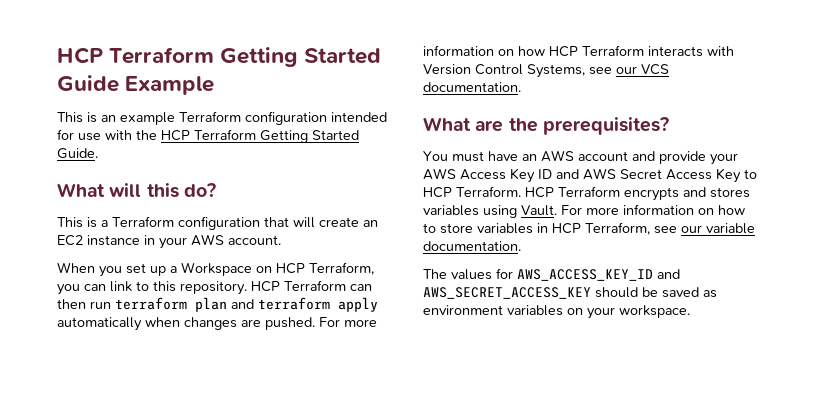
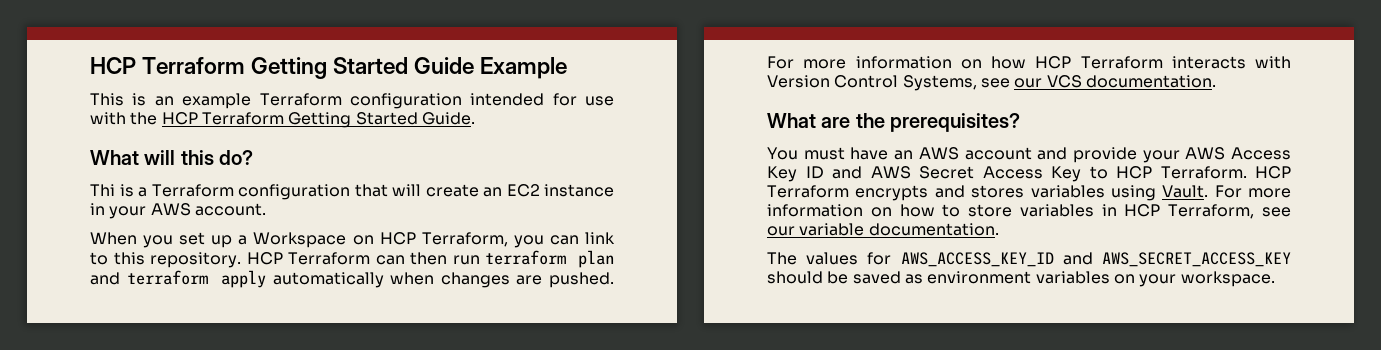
[57,217,83,228] This -> [90,184,115,196] Thi

